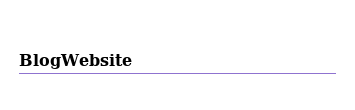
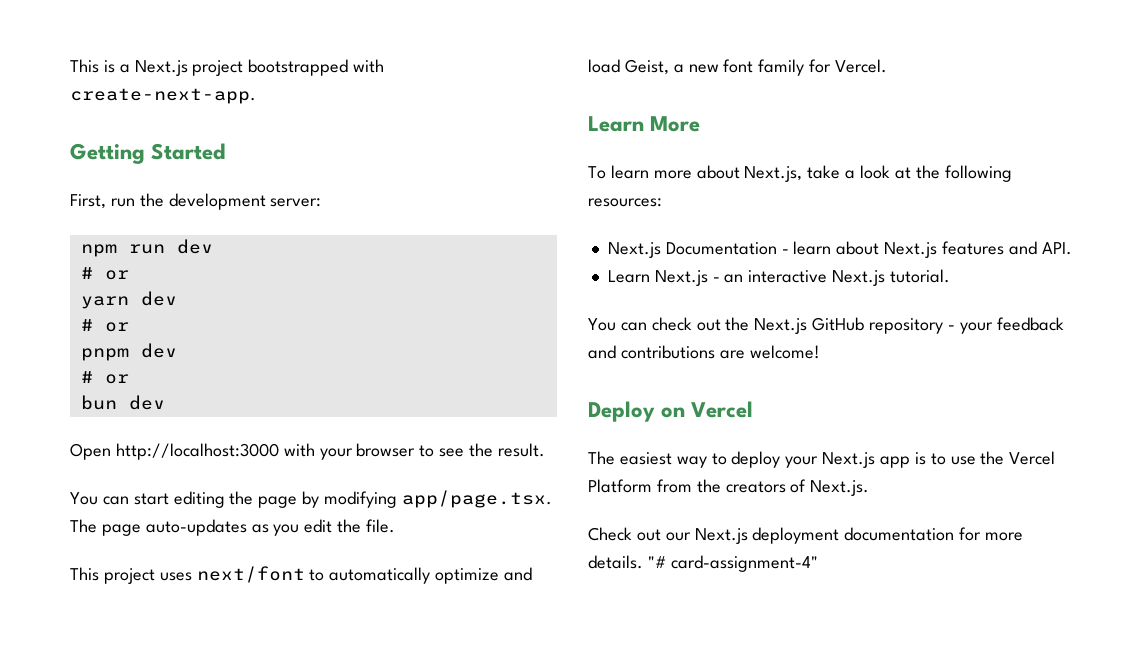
[19,54,132,69] BlogWebsite -> [70,59,385,76] [70,88,256,104] [70,143,227,164] [70,193,322,210] [80,239,213,257] [80,267,129,280] [80,291,177,309] [80,319,129,332] [80,343,177,361] [80,371,129,384] [80,395,165,410] [70,443,545,460] [70,490,552,508] [70,519,396,536] [70,566,533,584] [588,59,888,76] [588,116,701,132] [588,165,1012,182] [588,198,662,207] [607,241,1072,258] [607,269,950,286] [588,317,1064,334] [588,345,820,359] [588,401,754,422] [588,451,1056,468] [588,479,870,496] [588,527,1024,544] [588,555,818,572] This is a Next.js project bootstrapped with create-next-app. // Getting Started // First, run the development server: // npm run dev // # or // yarn dev // # or // pnpm dev // # or // bun dev // Open http://localhost:3000 with your browser to see the result. // You can start editing the page by modifying app/page.tsx. The page auto-updates as you edit the file. // This project uses next/font to automatically optimize and load Geist, a new font family for Vercel. // Learn More // To learn more about Next.js, take a look at the following resources: // Next.js Documentation - learn about Next.js features and API. // Learn Next.js - an interactive Next.js tutorial. // You can check out the Next.js GitHub repository - your feedback and contributions are welcome! // Deploy on Vercel // The easiest way to deploy your Next.js app is to use the Vercel Platform from the creators of Next.js. // Check out our Next.js deployment documentation for more details. "# card-assignment-4"

